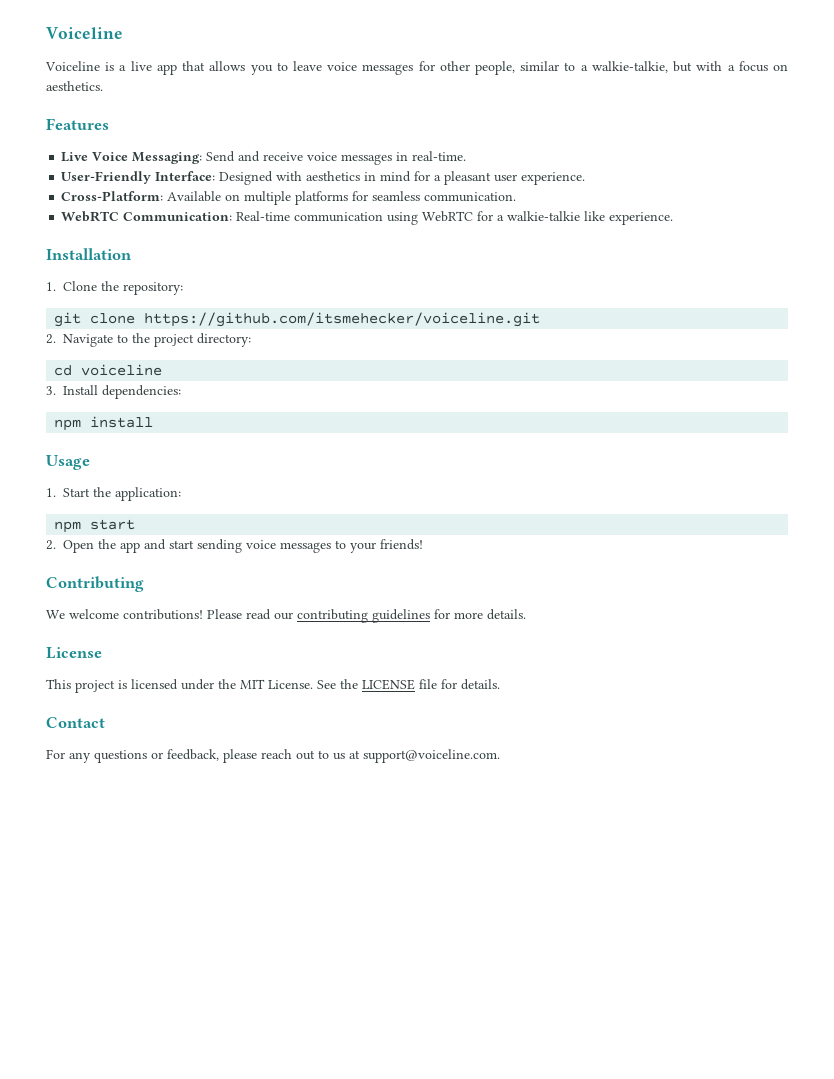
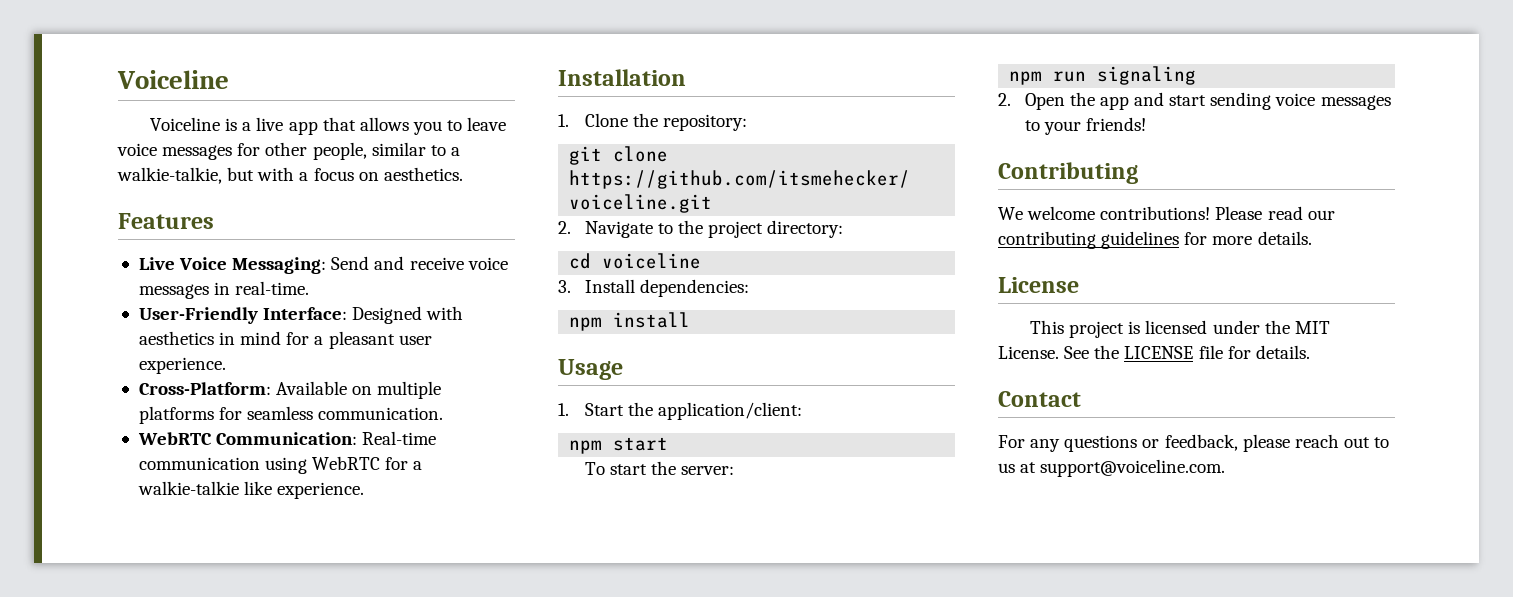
[115,487,181,501] application: -> [657,402,802,420] application/client:
(136, 524) none -> [584,461,735,475] [1009,66,1197,85] // To start the server: // npm run signaling

